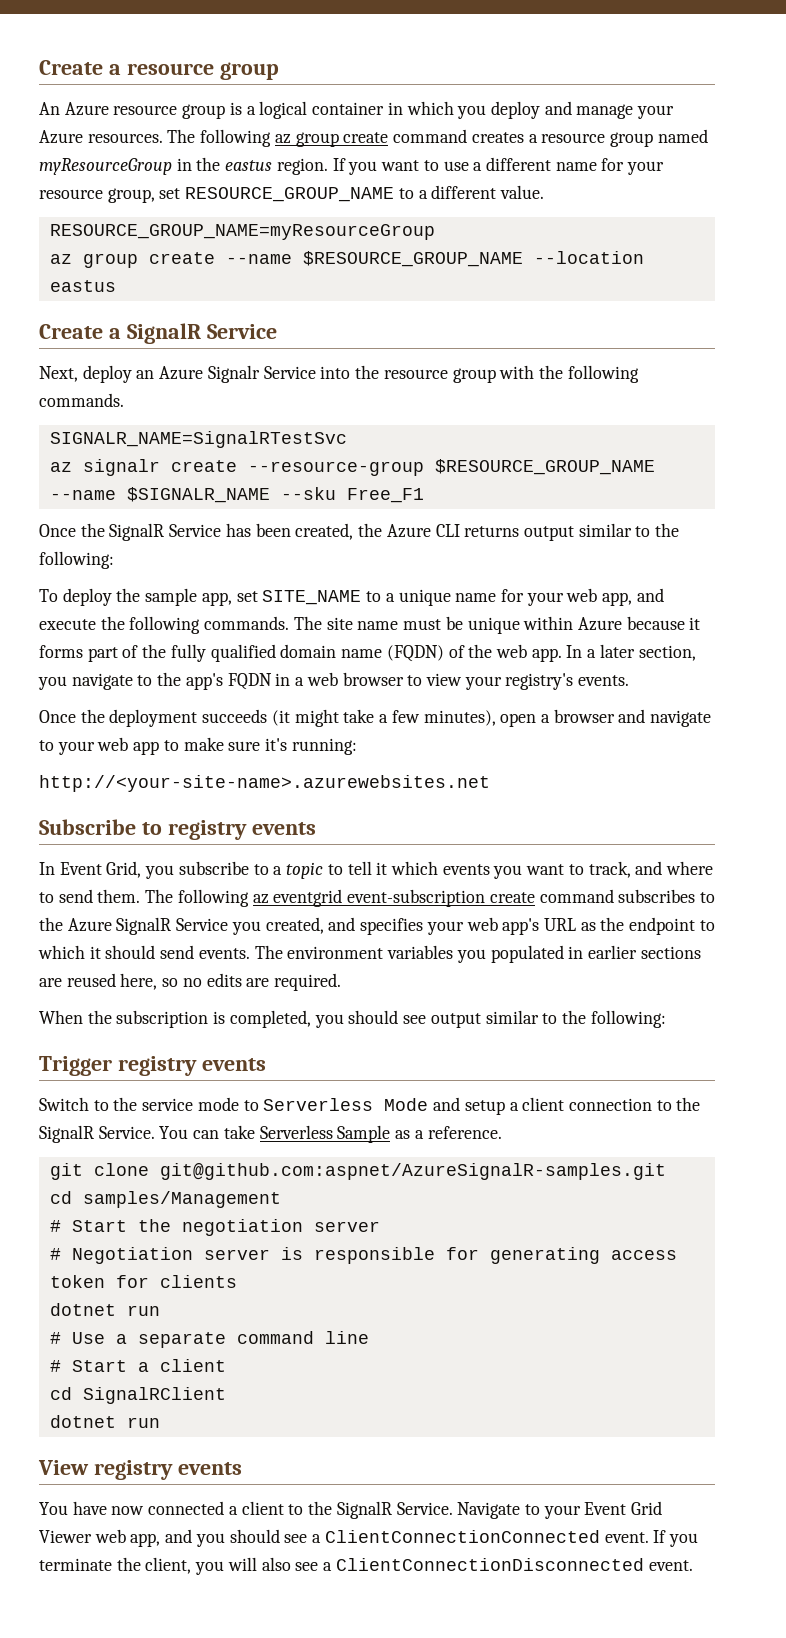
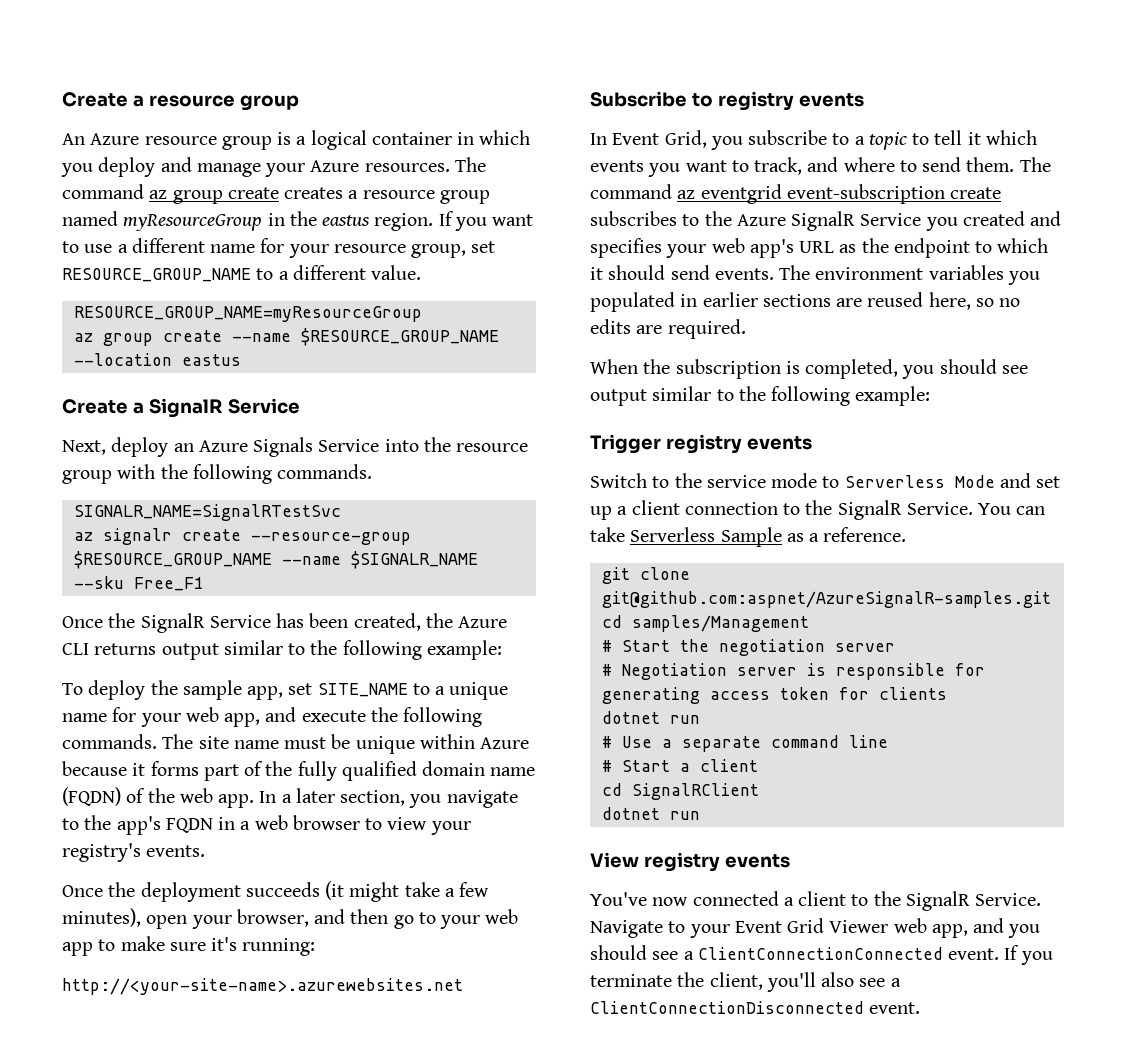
[200,129,468,147] following az group create command -> [62,184,279,204] command az group create
[207,365,260,383] Signalr -> [253,437,314,457] Signals
[39,551,114,569] following: -> [342,640,502,660] following example:
[540,709,712,727] a browser and navigate -> [191,909,414,929] your browser, and then go
[177,889,249,907] following -> [590,184,672,199] command
[539,889,614,903] command -> (1002, 193) none
[265,917,324,934] created, -> [962,211,1025,226] created
[590,1010,666,1028] following: -> [771,386,931,406] following example:
[464,1100,505,1115] setup -> [1036,476,1061,488] [590,506,612,520] set up
[39,1501,107,1515] You have -> [590,892,647,906] You've
[195,1557,257,1575] you will -> [766,972,816,992] you'll

